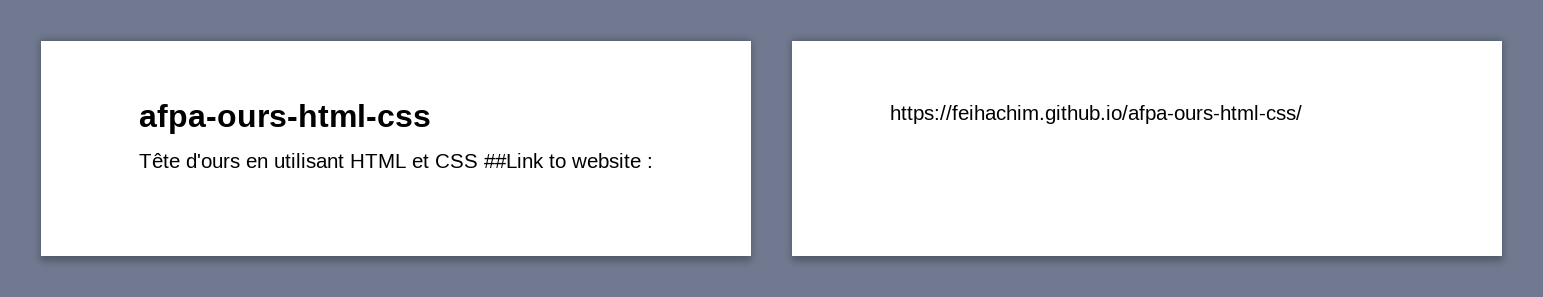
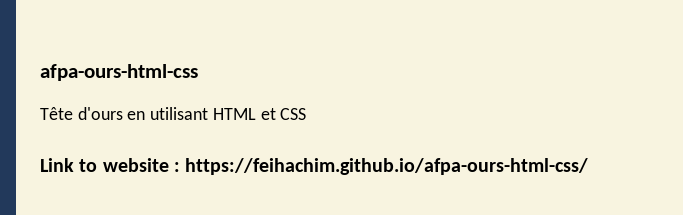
[484,153,544,168] ##Link -> [40,158,74,172] // Link

